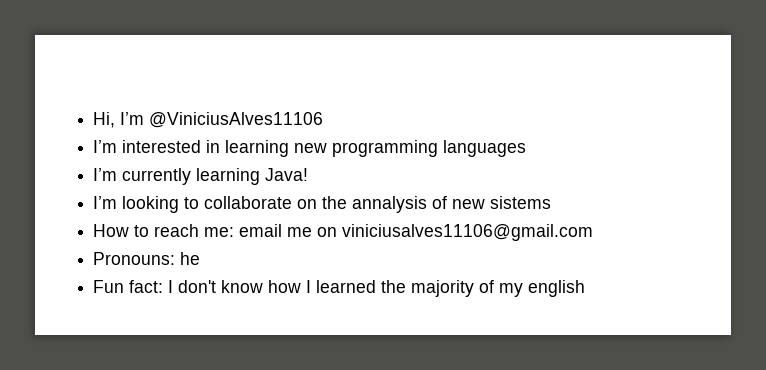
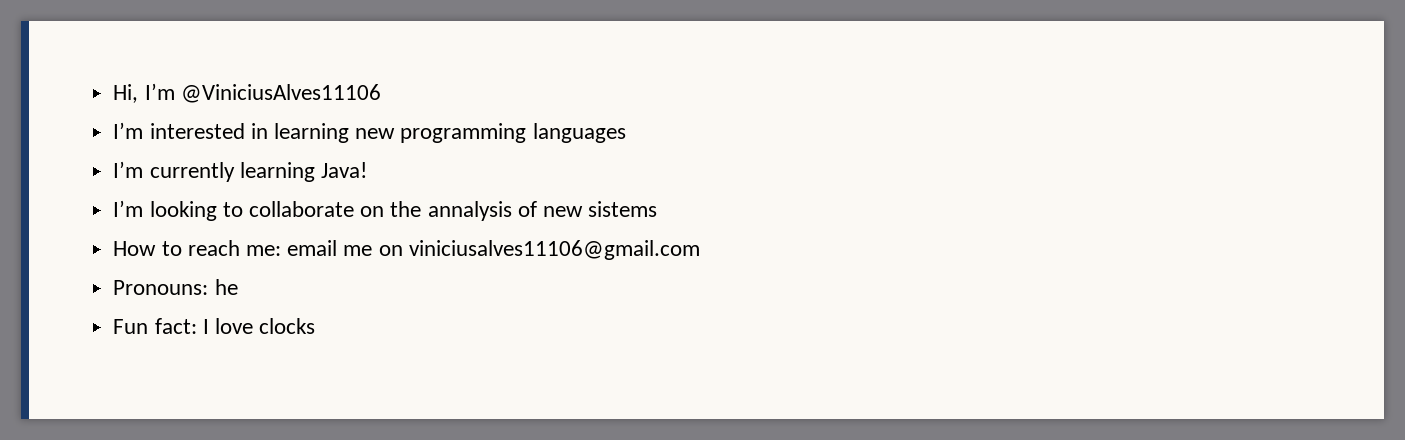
[178,280,586,297] don't know how I learned the majority of my english -> [214,318,316,334] love clocks

